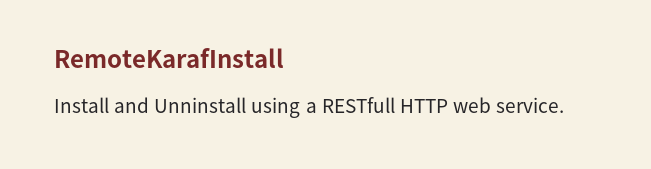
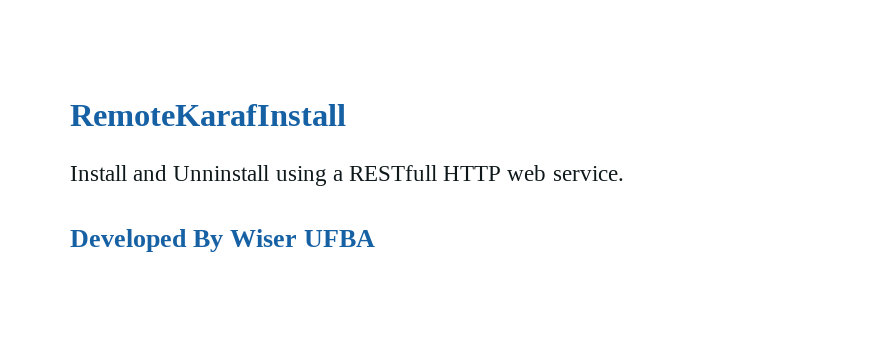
(565, 105) none -> [70,229,376,252] // Developed By Wiser UFBA

